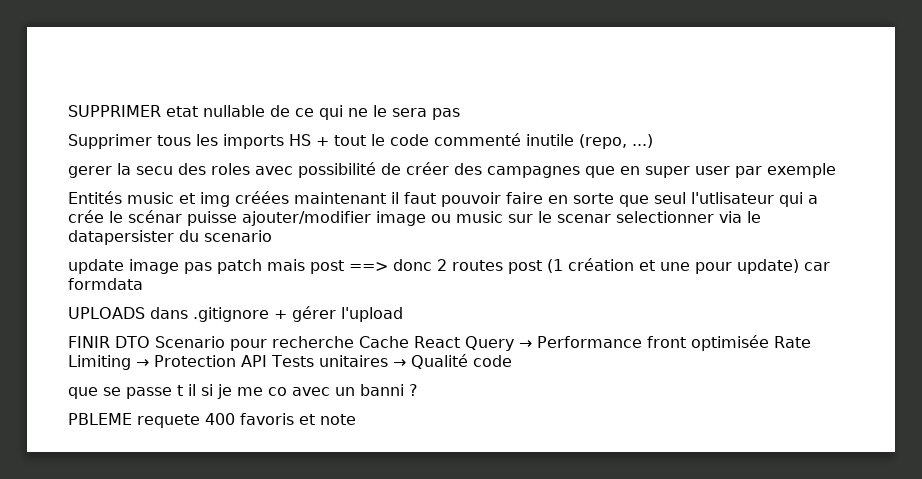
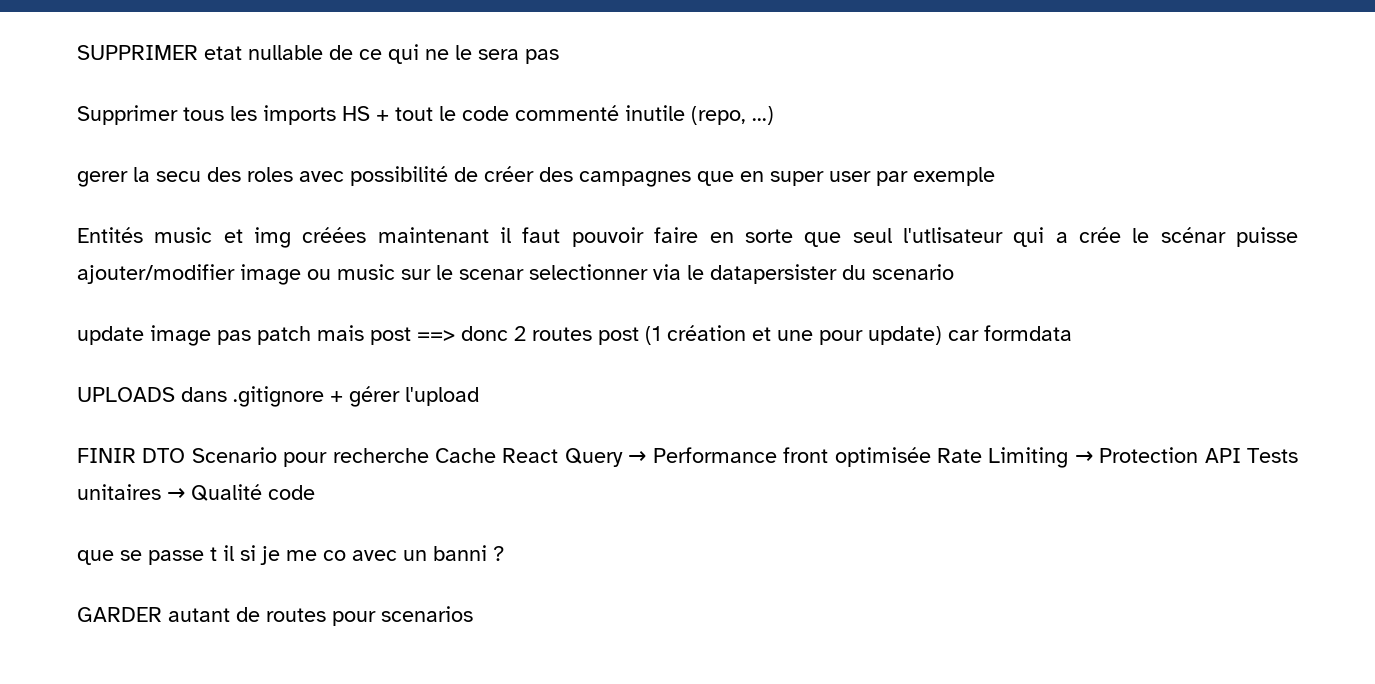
[68,413,356,428] PBLEME requete 400 favoris et note -> [77,606,473,626] GARDER autant de routes pour scenarios

